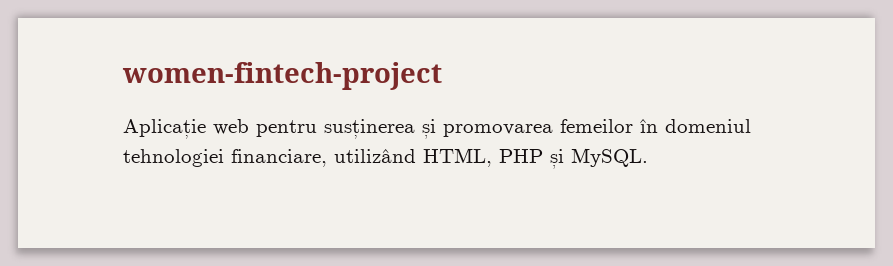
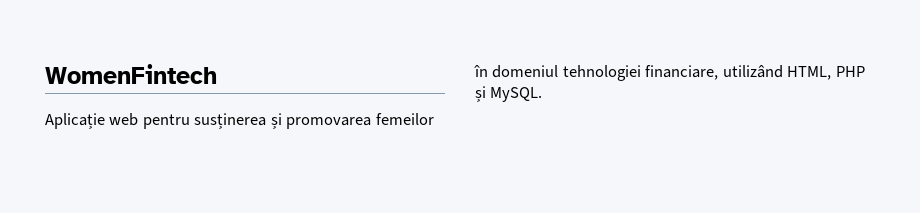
[122,62,442,90] women-fintech-project -> [45,64,217,84] WomenFintech

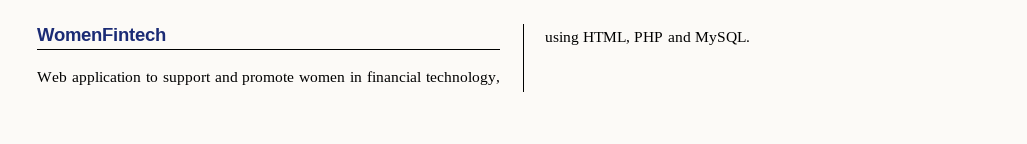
[45,113,434,129] [474,65,783,81] Aplicație web pentru susținerea și promovarea femeilor în domeniul tehnologiei financiare, utilizând -> [37,71,501,85] [545,32,579,45] Web application to support and promote women in financial technology, using
[475,86,486,102] și -> [667,32,691,42] and

